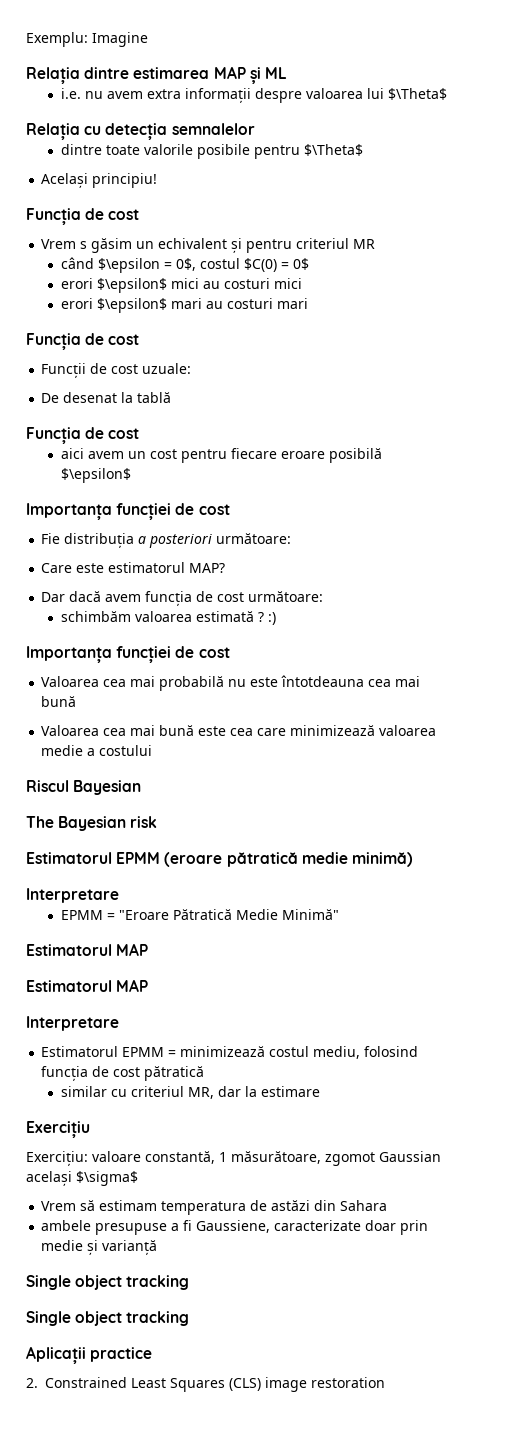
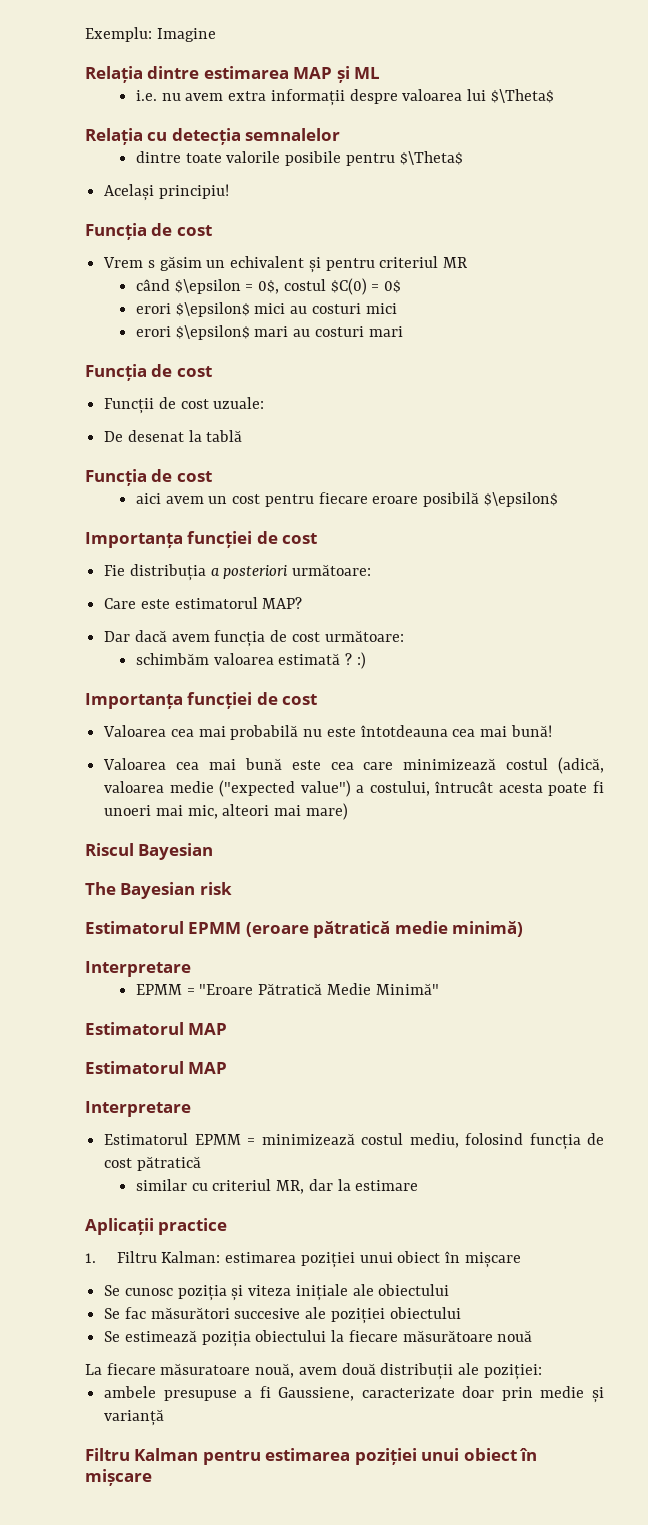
[41,696,77,707] bună -> [510,725,552,737] bună!
[379,725,437,736] [41,745,153,756] valoarea medie a costului -> [506,757,604,774] [104,780,604,797] [104,803,348,820] costul (adică, valoarea medie ("expected value") a costului, întrucât acesta poate fi unoeri mai mic, alteori mai mare)
[26,1121,90,1138] [26,1151,441,1166] [26,1171,138,1186] [41,1200,388,1215] Exercițiu // Exercițiu: valoare constantă, 1 măsurătoare, zgomot Gaussian același $\sigma$ // Vrem să estimam temperatura de astăzi din Sahara -> [85,1218,228,1235] [85,1251,521,1268] [104,1284,450,1301] [104,1307,461,1324] [104,1330,533,1347] [85,1363,542,1380] Aplicații practice // 1. Filtru Kalman: estimarea poziției unui obiect în mișcare // Se cunosc poziția și viteza inițiale ale obiectului // Se fac măsurători succesive ale poziției obiectului // Se estimează poziția obiectului la fiecare măsurătoare nouă // La fiecare măsuratoare nouă, avem două distribuții ale poziției:
[26,1275,190,1290] [26,1311,190,1326] [26,1346,153,1364] [26,1377,386,1392] Single object tracking // Single object tracking // Aplicații practice // 2. Constrained Least Squares (CLS) image restoration -> [85,1448,538,1465] [85,1469,152,1486] Filtru Kalman pentru estimarea poziției unui obiect în mișcare

